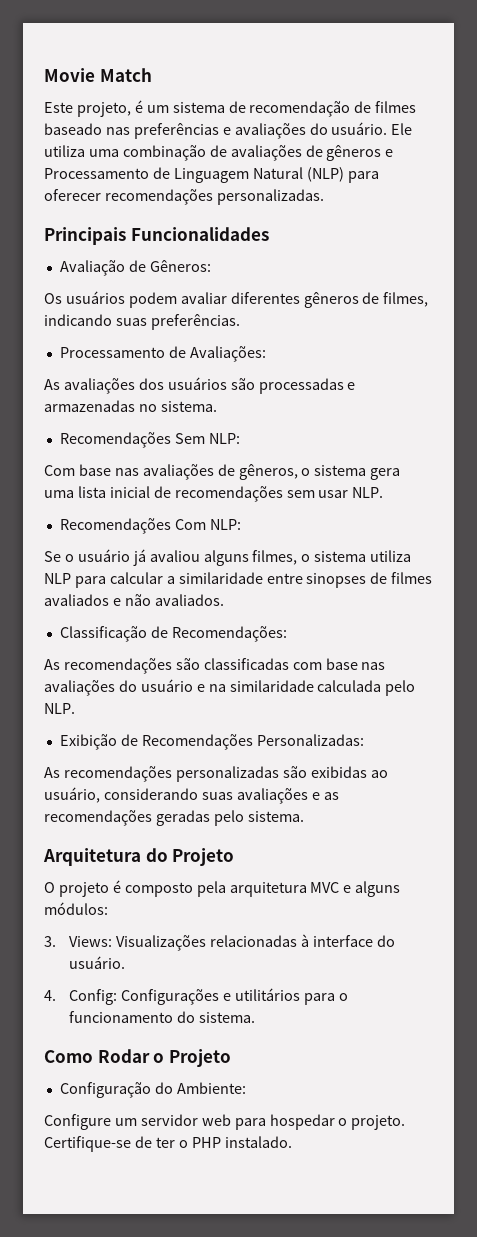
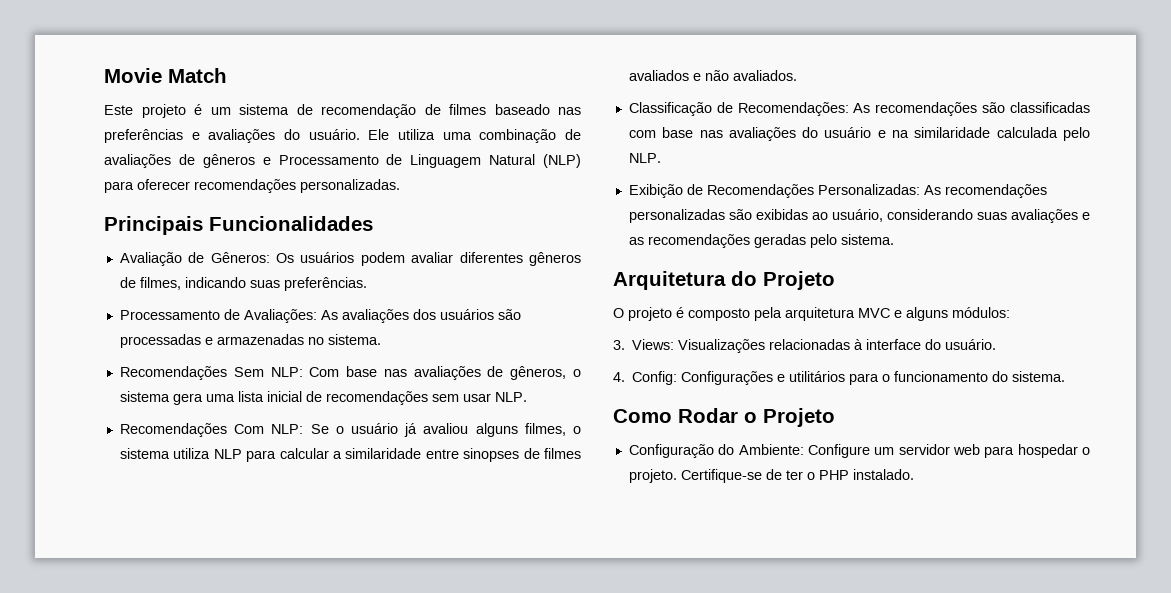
[76,102,131,117] projeto, -> [141,104,186,118] projeto
(211, 266) // -> (270, 257) none
(266, 354) // -> (317, 316) none
(240, 438) // -> (303, 372) none
(241, 524) // -> (304, 429) none
(287, 634) // -> (849, 109) none
(364, 740) // -> (920, 189) none
(246, 1088) // -> (804, 449) none

